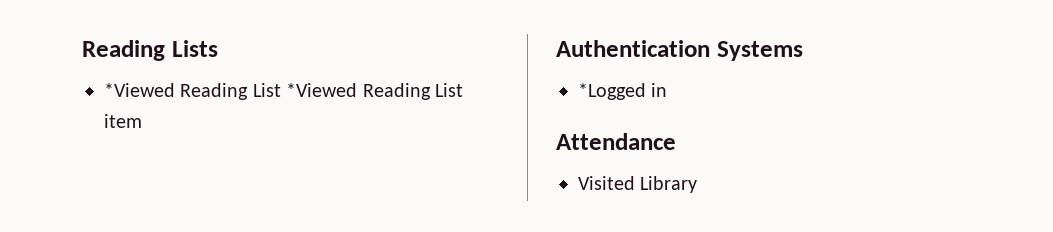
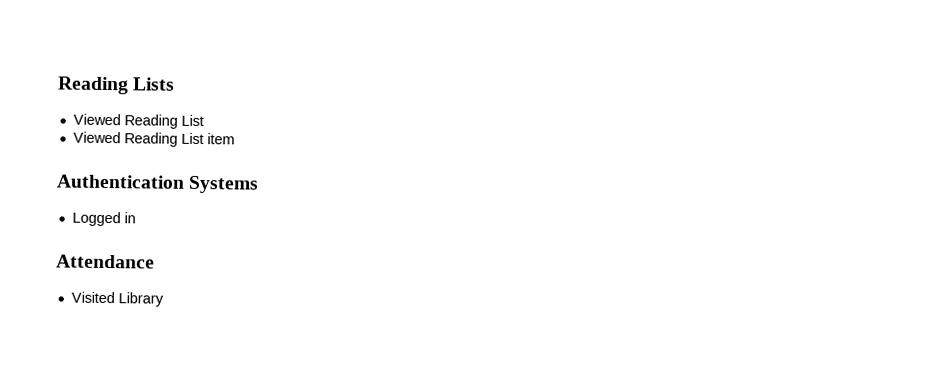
[104,83,358,100] *Viewed Reading List *Viewed -> [72,113,204,129] [72,131,121,144] Viewed Reading List // Viewed
[578,83,646,100] *Logged -> [71,211,121,227] Logged

